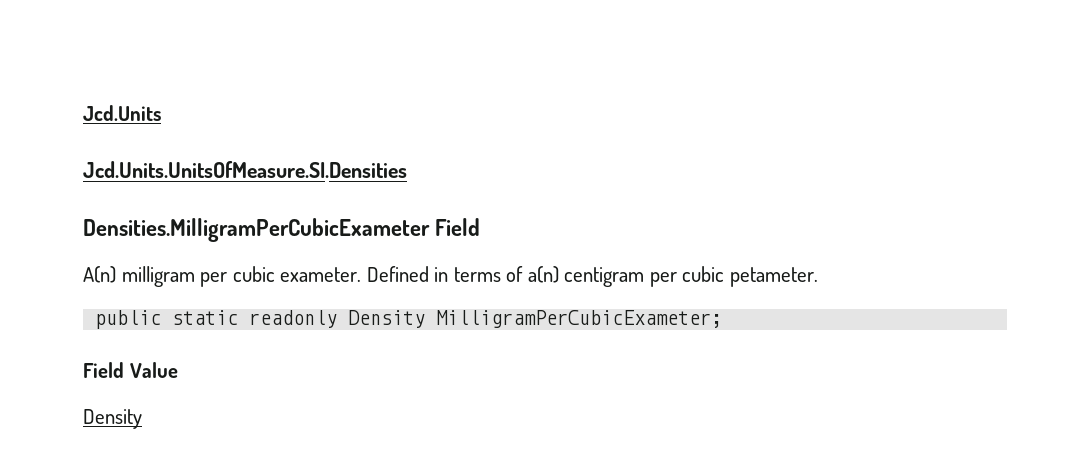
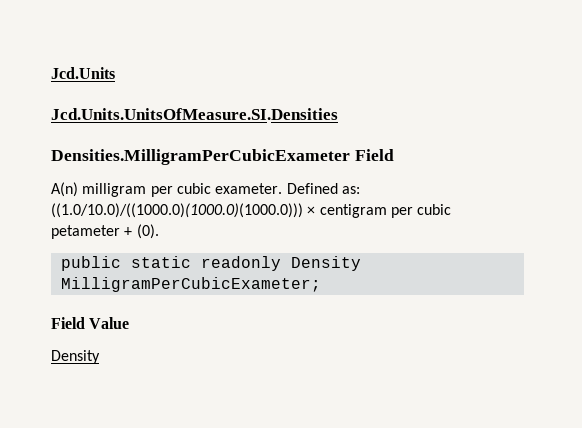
[434,266,818,287] in terms of a(n) centigram per cubic petameter. -> [341,186,360,194] [51,203,452,218] [51,224,159,239] as: ((1.0/10.0)/((1000.0)(1000.0)(1000.0))) × centigram per cubic petameter + (0).

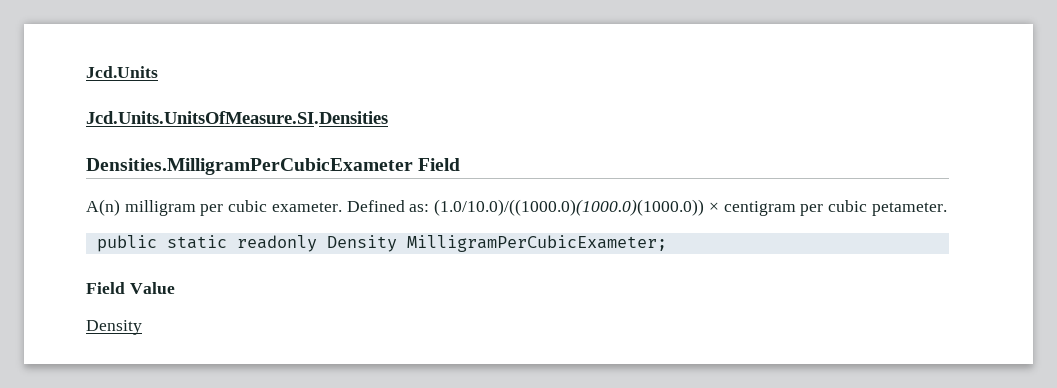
[51,203,303,218] ((1.0/10.0)/((1000.0)(1000.0)(1000.0))) -> [434,199,705,216] (1.0/10.0)/((1000.0)(1000.0)(1000.0))
[51,224,159,239] petameter + (0). -> [871,202,947,216] petameter.

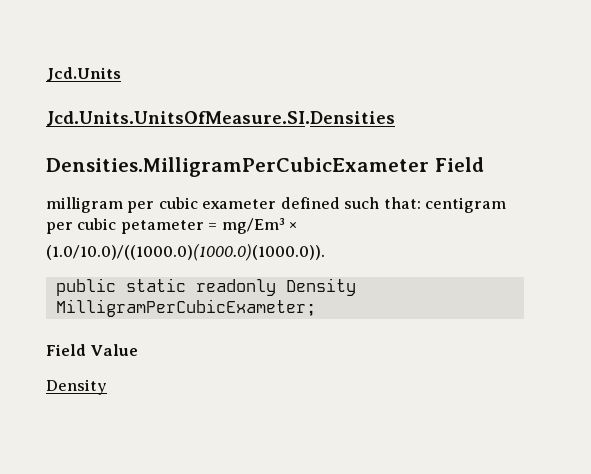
[86,199,120,216] A(n) -> (484, 164) none
[271,199,947,216] exameter. Defined as: (1.0/10.0)/((1000.0)(1000.0)(1000.0)) × centigram per cubic petameter. -> [202,197,507,213] [46,218,298,234] [46,244,325,261] exameter defined such that: centigram per cubic petameter = mg/Em³ × // (1.0/10.0)/((1000.0)(1000.0)(1000.0)).

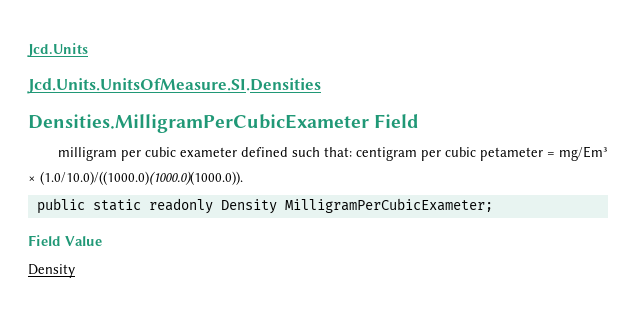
(298, 226) // -> (36, 179) none

